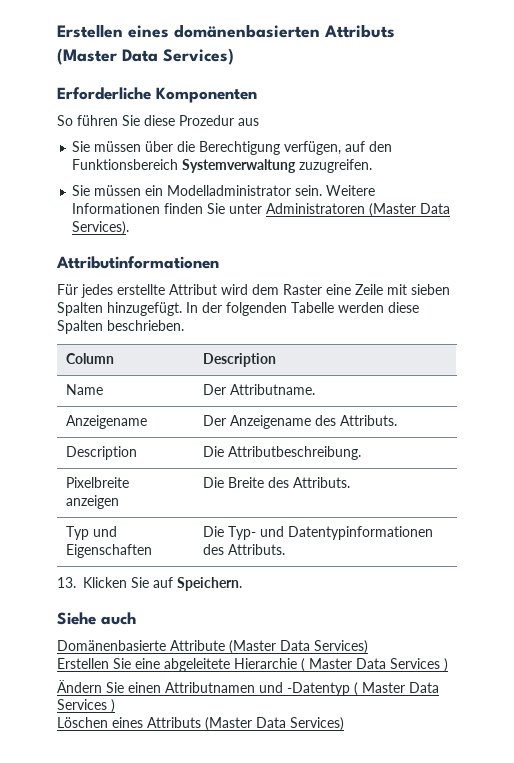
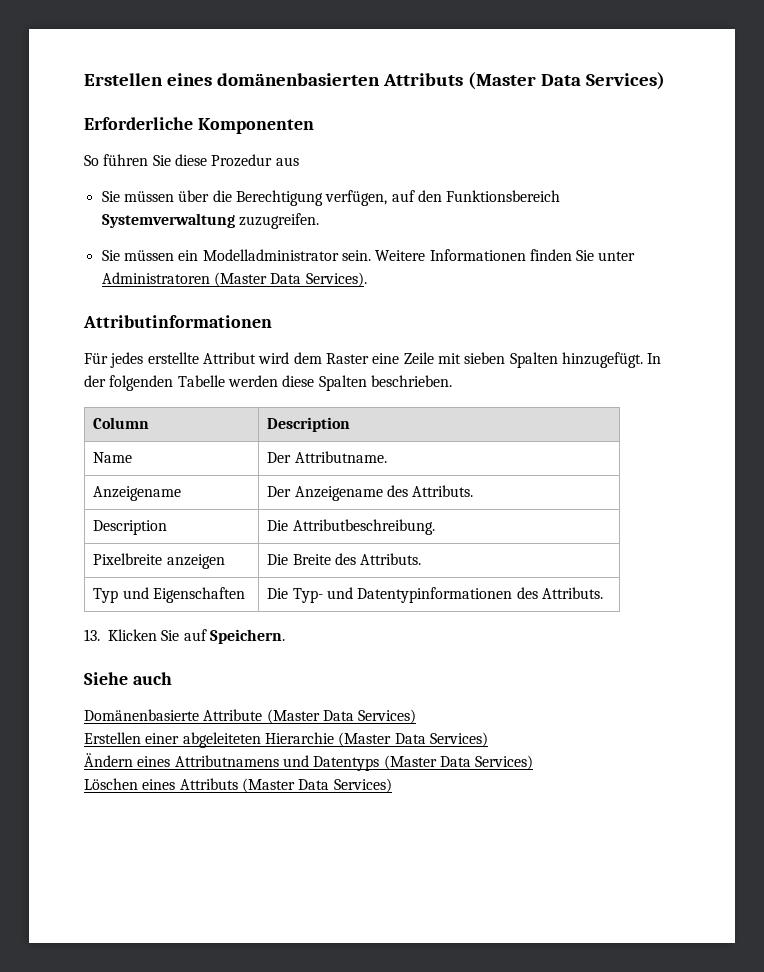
[113,658,448,672] [57,680,439,696] [57,699,115,713] Sie eine abgeleitete Hierarchie ( Master Data Services ) // Ändern Sie einen Attributnamen und -Datentyp ( Master Data Services ) -> [145,732,488,748] [84,753,534,771] einer abgeleiteten Hierarchie (Master Data Services) // Ändern eines Attributnamens und Datentyps (Master Data Services)

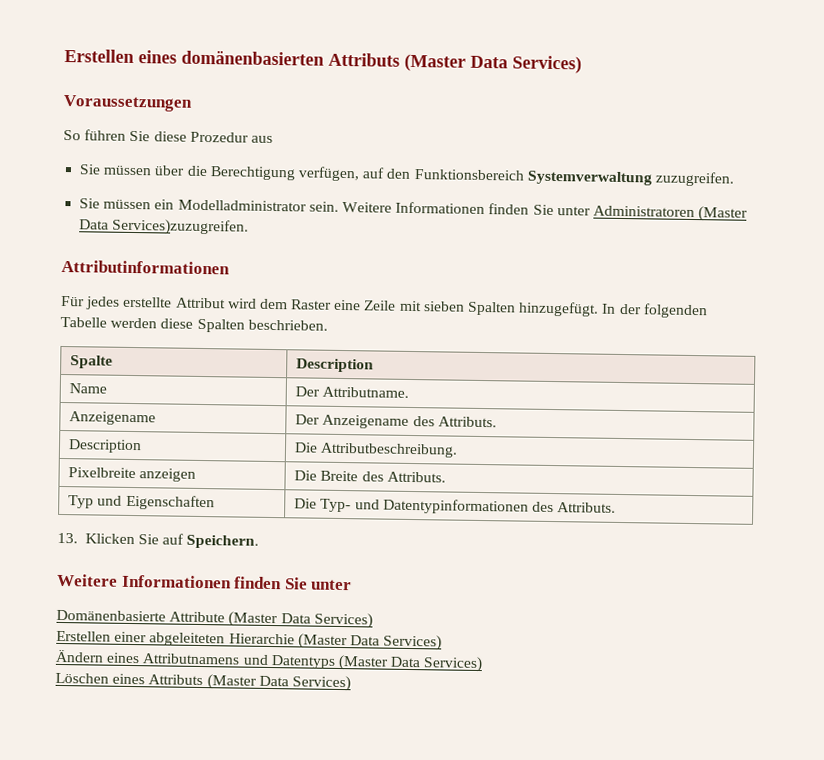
[84,117,314,134] Erforderliche Komponenten -> [63,94,193,112] Voraussetzungen
[305,272,367,287] Services). -> [112,218,250,236] Services)zuzugreifen.
[93,417,150,429] Column -> [70,355,114,369] Spalte
[84,672,172,685] Siehe auch -> [57,573,353,591] Weitere Informationen finden Sie unter

